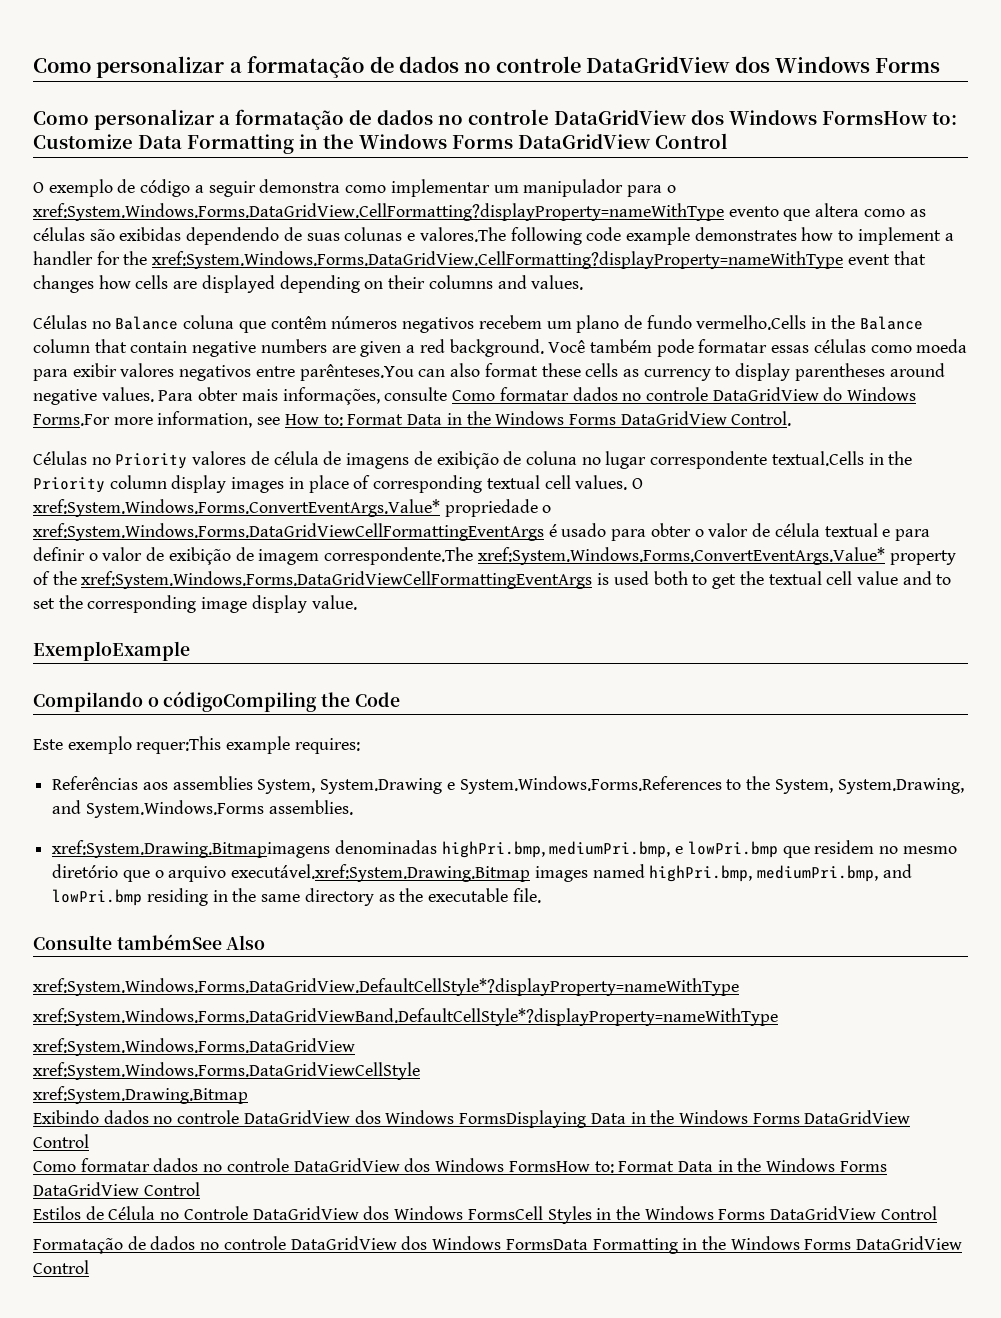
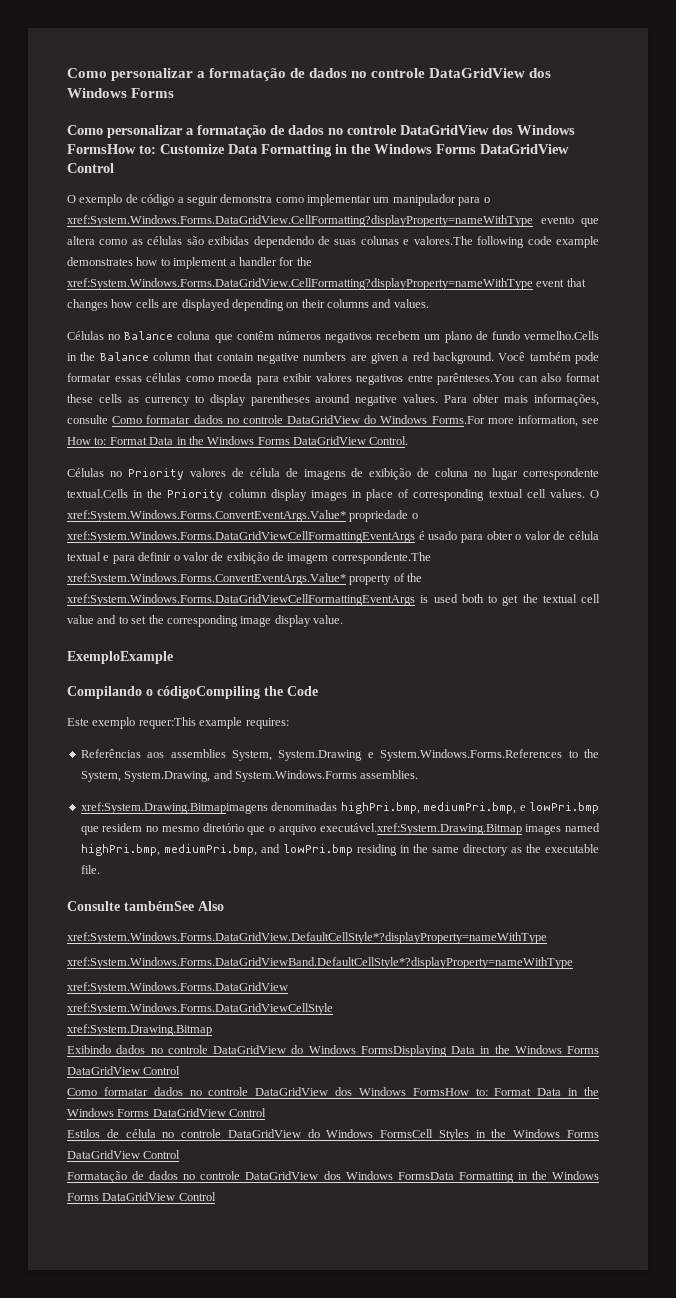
[354,1110,381,1124] dos -> [291,1045,304,1054] do
[108,1206,390,1220] Célula no Controle DataGridView dos -> [125,1129,320,1138] célula no controle DataGridView do

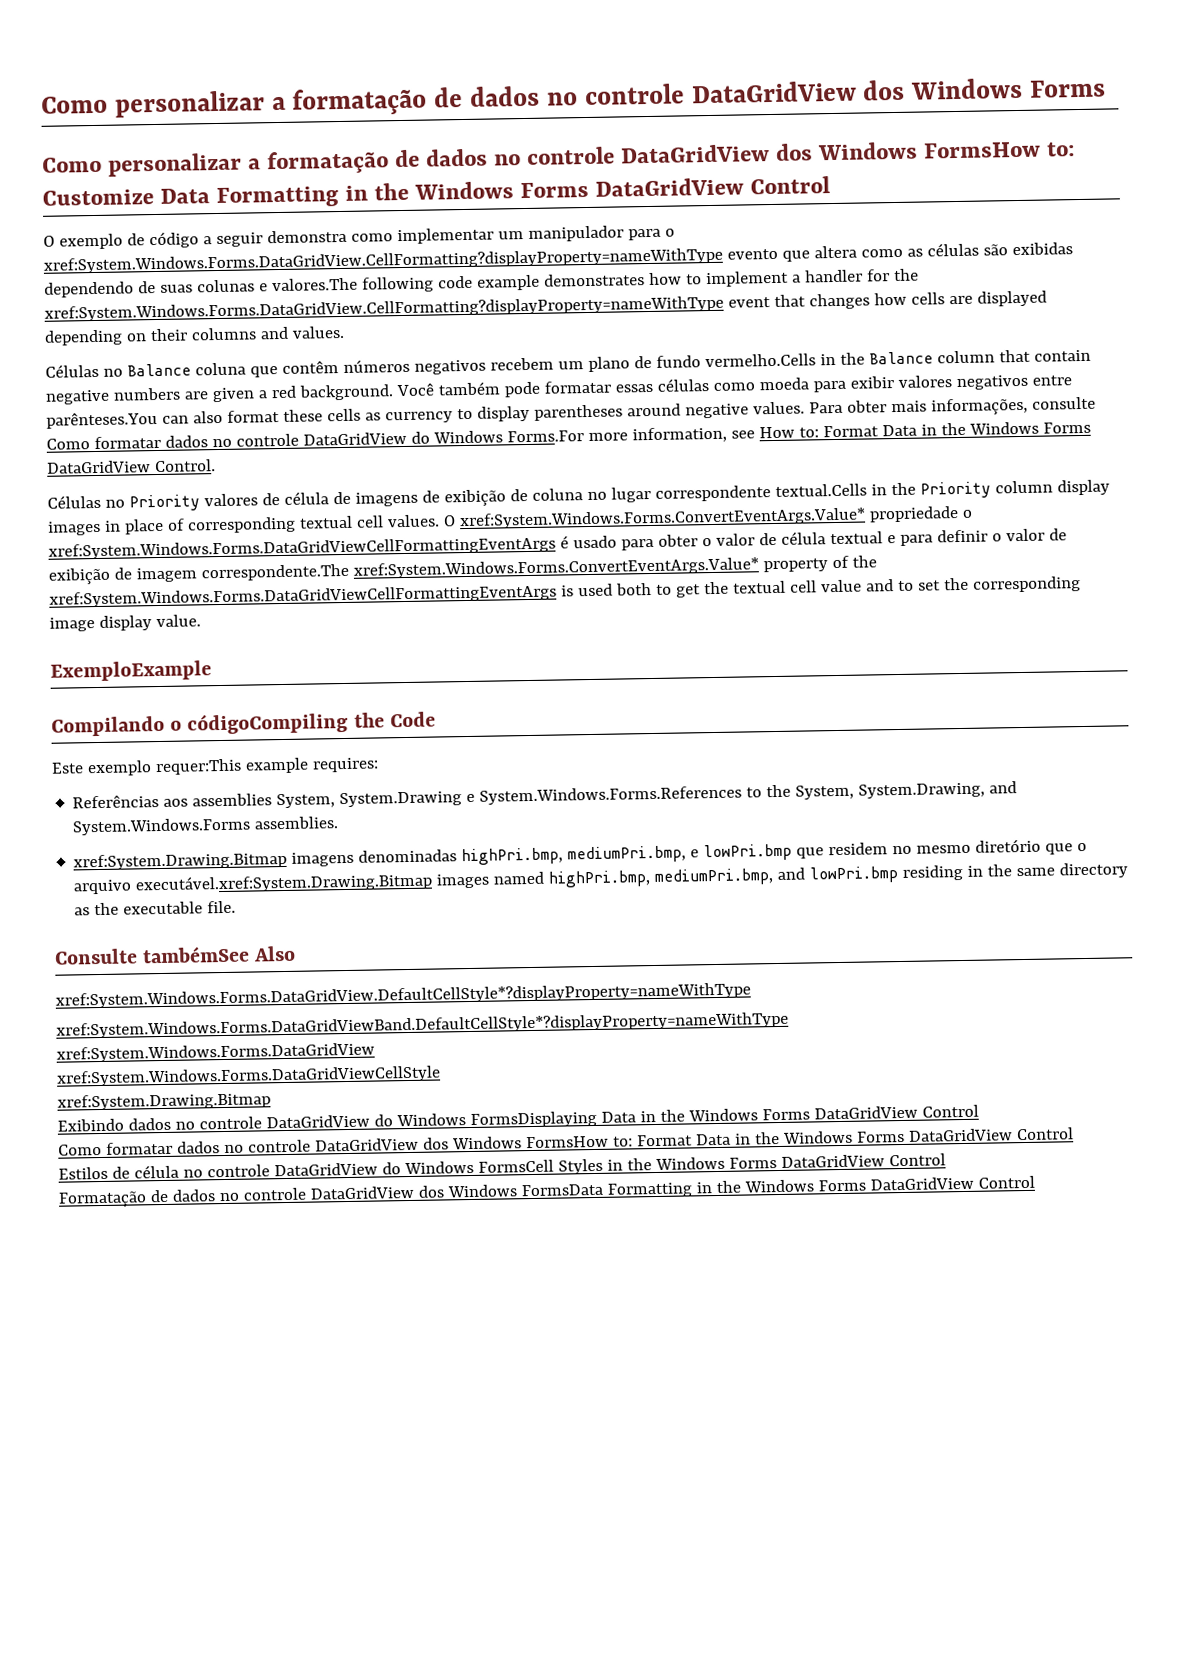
[80,802,268,814] xref:System.Drawing.Bitmapimagens -> [73,851,355,871] xref:System.Drawing.Bitmap imagens

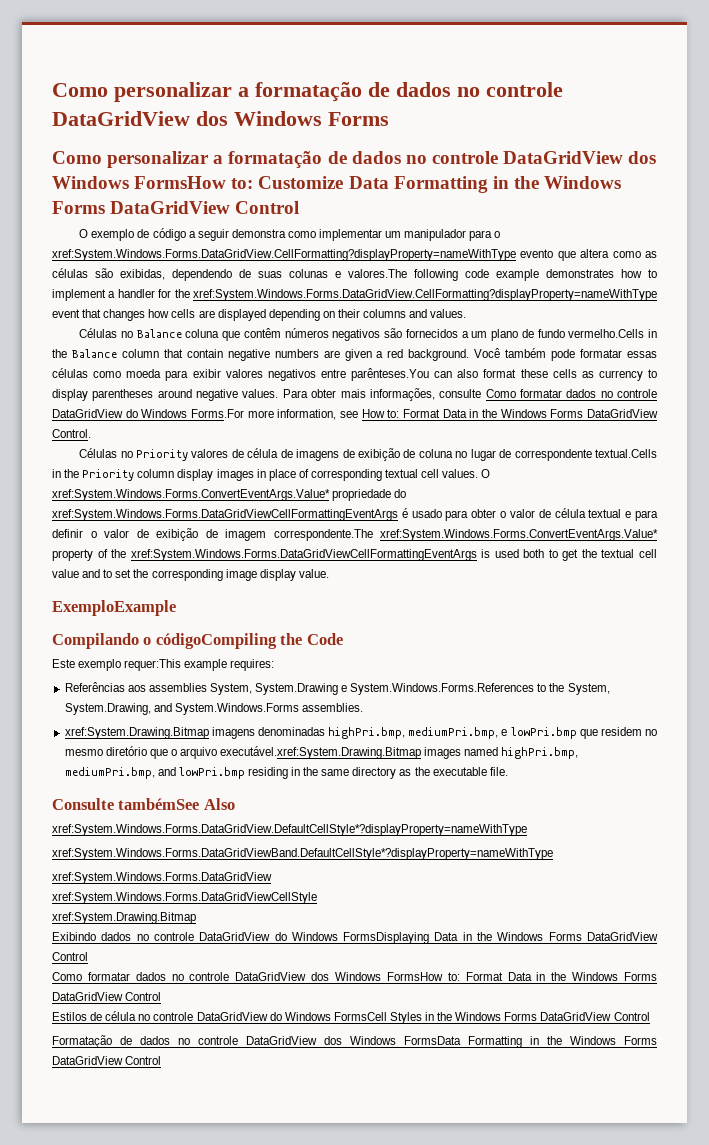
[1011,242,1073,256] exibidas -> [120,269,165,280] exibidas,
[489,357,554,371] recebem -> [384,328,469,338] são fornecidos a
(651, 494) none -> [499,449,512,458] de
[961,509,973,518] o -> [394,489,407,498] do

